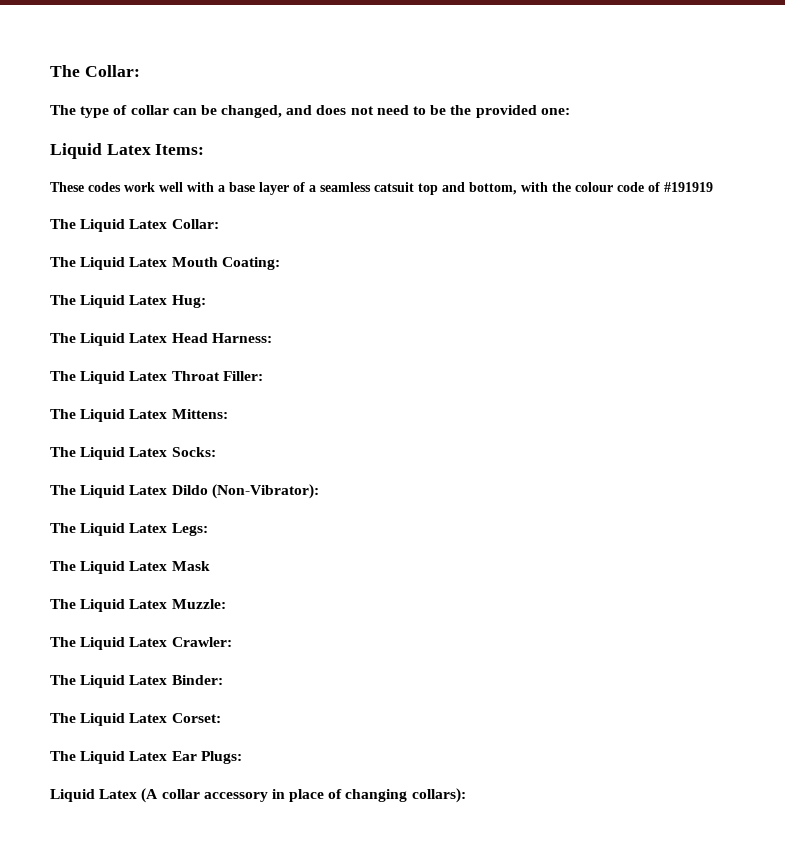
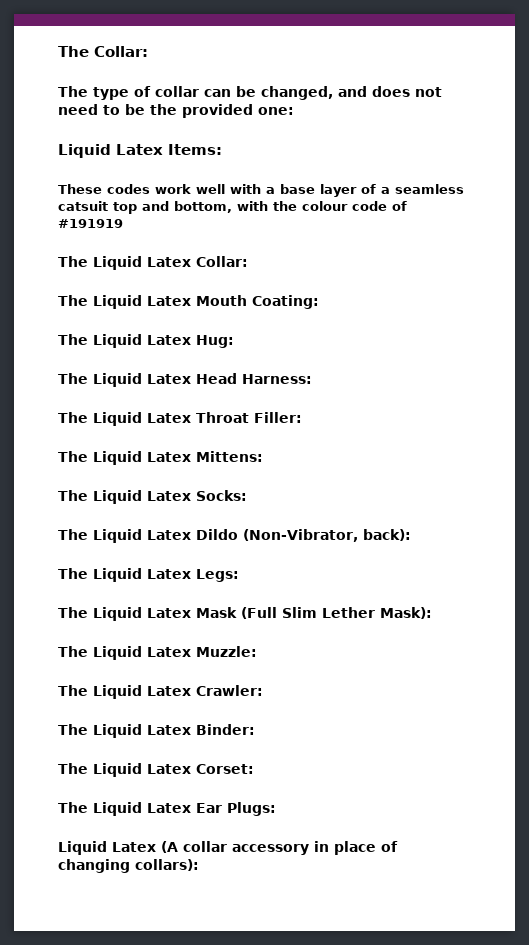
[211,484,319,499] (Non-Vibrator): -> [243,529,411,542] (Non-Vibrator, back):
(210, 566) none -> [241,607,432,619] (Full Slim Lether Mask):

